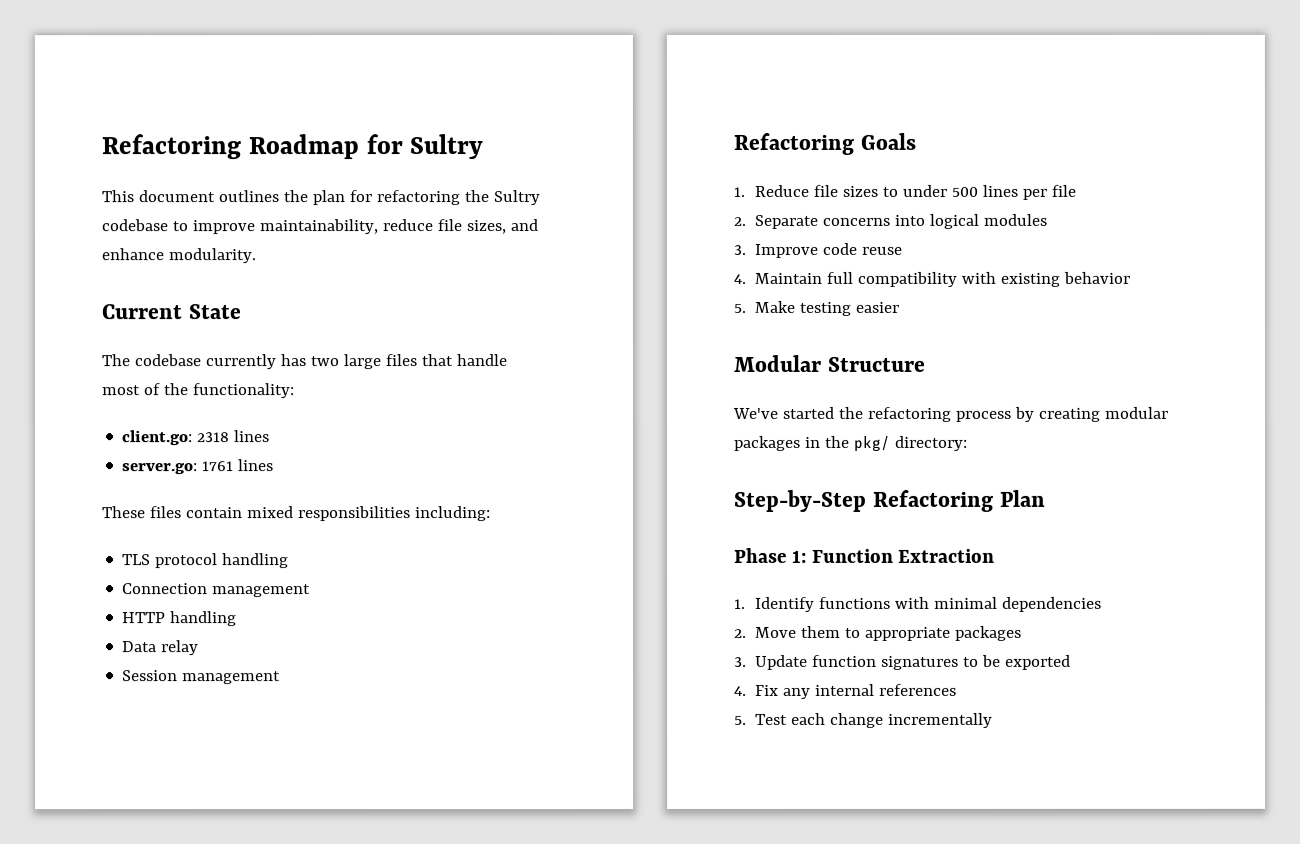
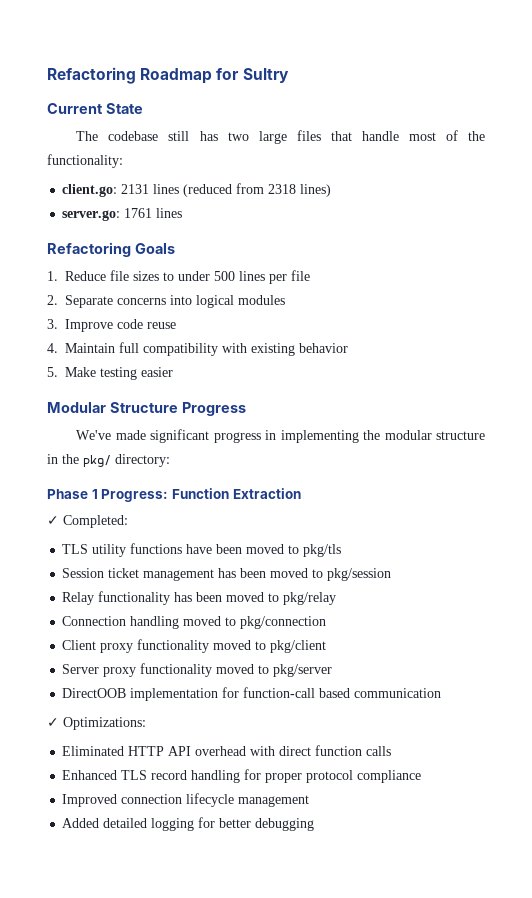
[101,190,540,206] [101,219,538,235] [101,248,256,264] // This document outlines the plan for refactoring the Sultry codebase to improve maintainability, reduce file sizes, and enhance modularity. -> (289, 75) none
[204,354,276,370] currently -> [168,131,190,141] still
[197,430,271,443] [122,459,275,475] [102,506,491,522] [122,553,290,569] [122,583,312,598] [122,611,238,627] [122,640,200,656] [122,670,282,685] 2318 lines // server.go: 1761 lines // These files contain mixed responsibilities including: // TLS protocol handling // Connection management // HTTP handling // Data relay // Session management -> [121,183,332,197] [62,208,183,221] 2131 lines (reduced from 2318 lines) // server.go: 1761 lines
(925, 364) none -> [181,402,246,416] Progress
[781,406,1168,422] [734,435,801,451] started the refactoring process by creating modular packages -> [115,429,485,443] made significant progress in implementing the modular structure
[734,489,1046,512] // Step-by-Step Refactoring Plan -> (170, 460) none
[791,549,807,563] 1: -> [91,489,169,502] 1 Progress:
[734,596,1102,612] [734,625,1023,641] [734,654,1072,670] [734,683,958,699] [734,712,994,728] 1. Identify functions with minimal dependencies // 2. Move them to appropriate packages // 3. Update function signatures to be exported // 4. Fix any internal references // 5. Test each change incrementally -> [47,515,128,528] [62,543,342,557] [62,568,392,581] [62,591,337,605] [62,616,327,629] [62,639,327,653] [62,663,333,677] [62,687,442,701] [47,717,146,730] [62,745,392,756] [62,769,422,783] [62,793,310,807] [62,817,315,831] ✓ Completed: // TLS utility functions have been moved to pkg/tls // Session ticket management has been moved to pkg/session // Relay functionality has been moved to pkg/relay // Connection handling moved to pkg/connection // Client proxy functionality moved to pkg/client // Server proxy functionality moved to pkg/server // DirectOOB implementation for function-call based communication // ✓ Optimizations: // Eliminated HTTP API overhead with direct function calls // Enhanced TLS record handling for proper protocol compliance // Improved connection lifecycle management // Added detailed logging for better debugging

